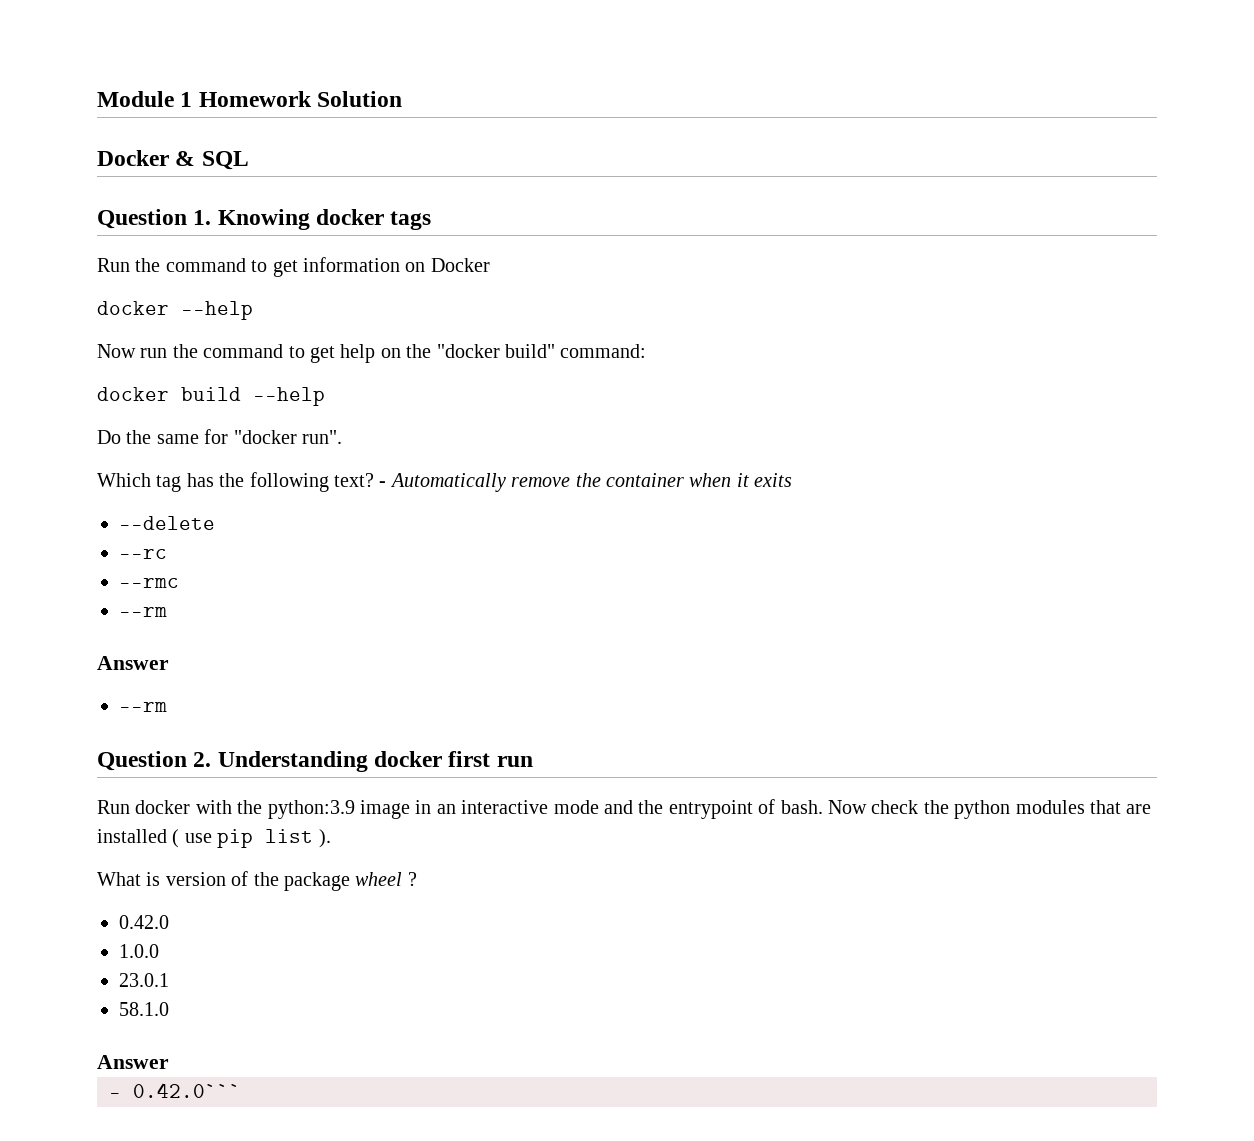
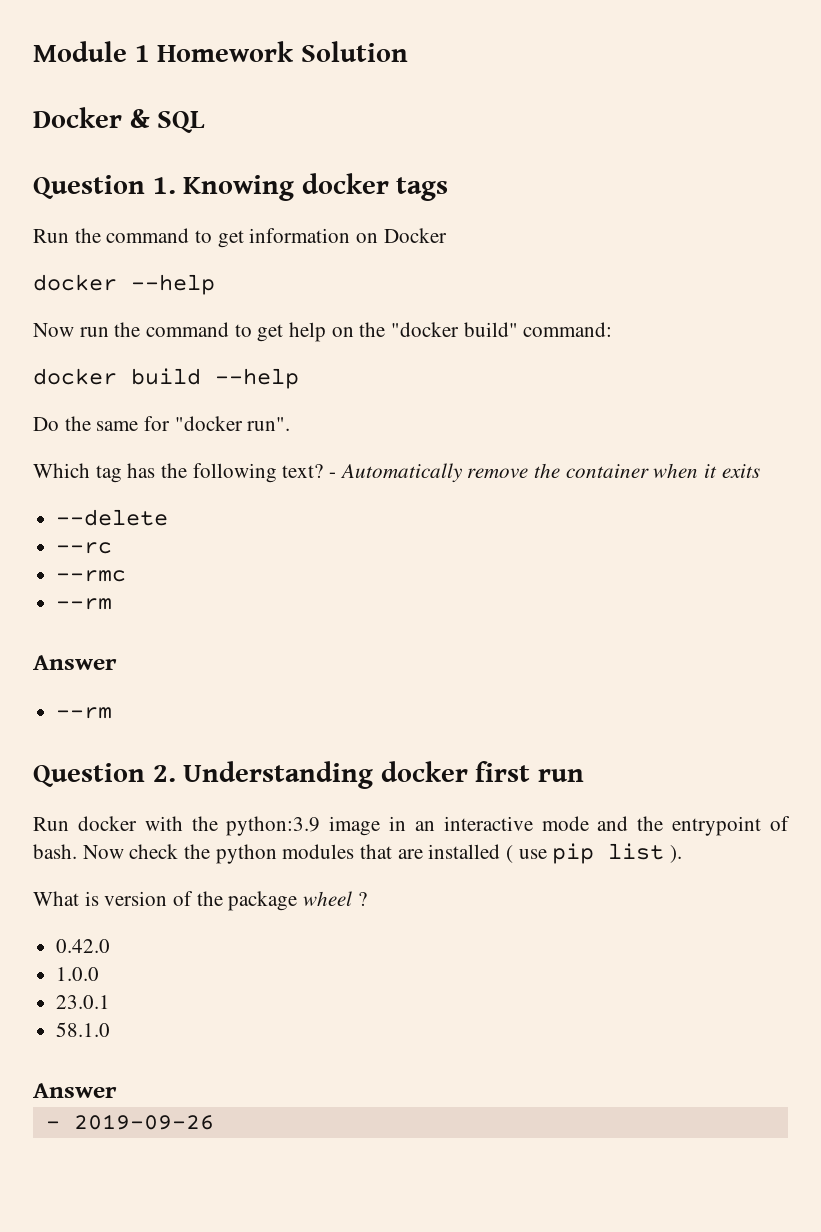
[133,1083,241,1098] 0.42.0``` -> [73,1114,214,1130] 2019-09-26

